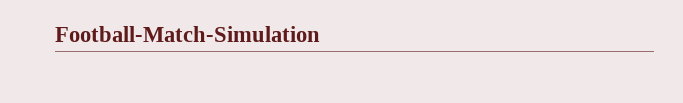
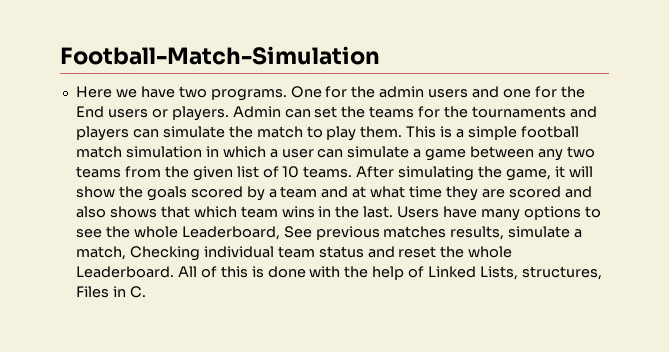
(320, 34) none -> [75,86,585,101] [75,106,597,121] [75,126,579,141] [75,146,595,161] [75,166,593,181] [75,186,592,201] [75,206,601,221] [75,226,583,240] [75,246,513,261] [75,266,602,280] [75,286,146,298] // Here we have two programs. One for the admin users and one for the End users or players. Admin can set the teams for the tournaments and players can simulate the match to play them. This is a simple football match simulation in which a user can simulate a game between any two teams from the given list of 10 teams. After simulating the game, it will show the goals scored by a team and at what time they are scored and also shows that which team wins in the last. Users have many options to see the whole Leaderboard, See previous matches results, simulate a match, Checking individual team status and reset the whole Leaderboard. All of this is done with the help of Linked Lists, structures, Files in C.

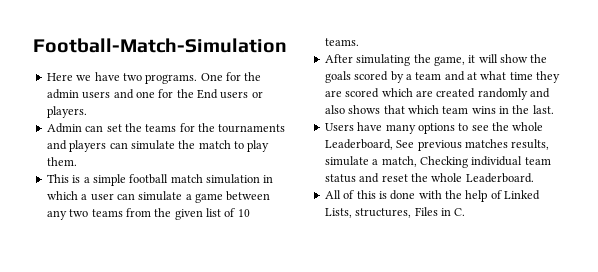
(229, 113) none -> (87, 112) //
(403, 132) none -> (77, 161) //
(353, 172) none -> (359, 42) //
(561, 192) none -> [381,88,528,100] which are created randomly
(394, 212) none -> (554, 109) //
(174, 272) none -> (534, 178) //

